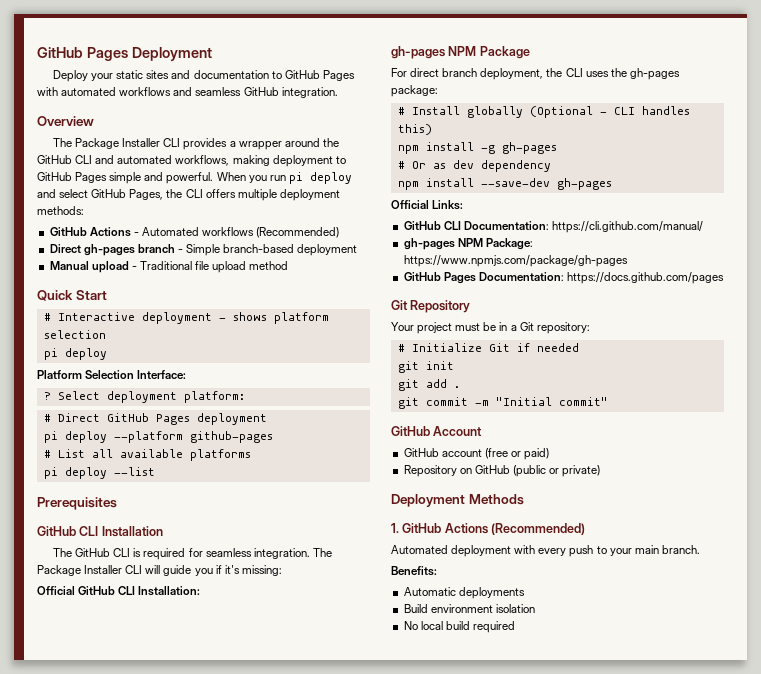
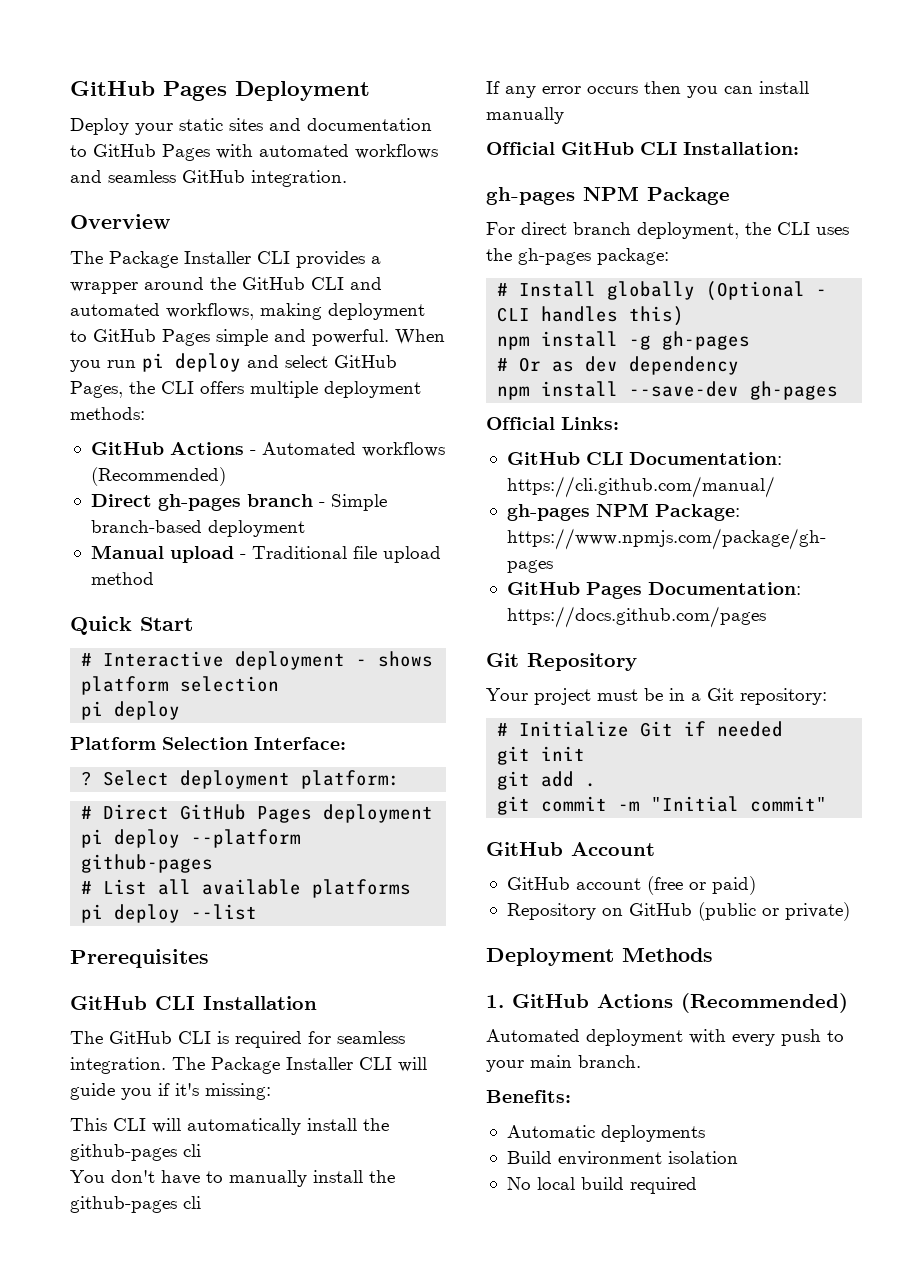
(282, 570) none -> [70,1118,389,1135] [70,1144,201,1161] [70,1170,395,1187] [70,1196,201,1213] [486,81,809,98] [486,107,564,124] // This CLI will automatically install the github-pages cli // You don't have to manually install the github-pages cli // If any error occurs then you can install manually

